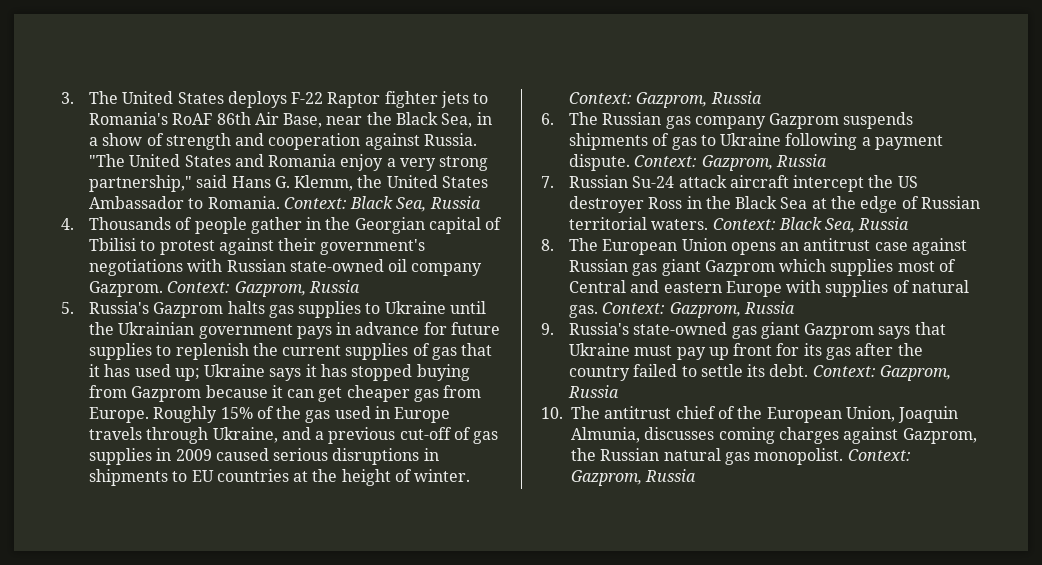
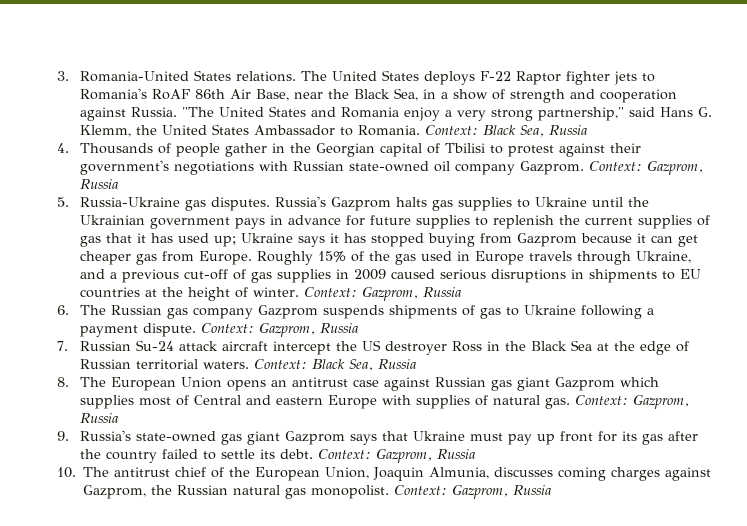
(74, 98) none -> [79,70,296,82] Romania-United States relations.
(74, 308) none -> [79,197,270,211] Russia-Ukraine gas disputes.

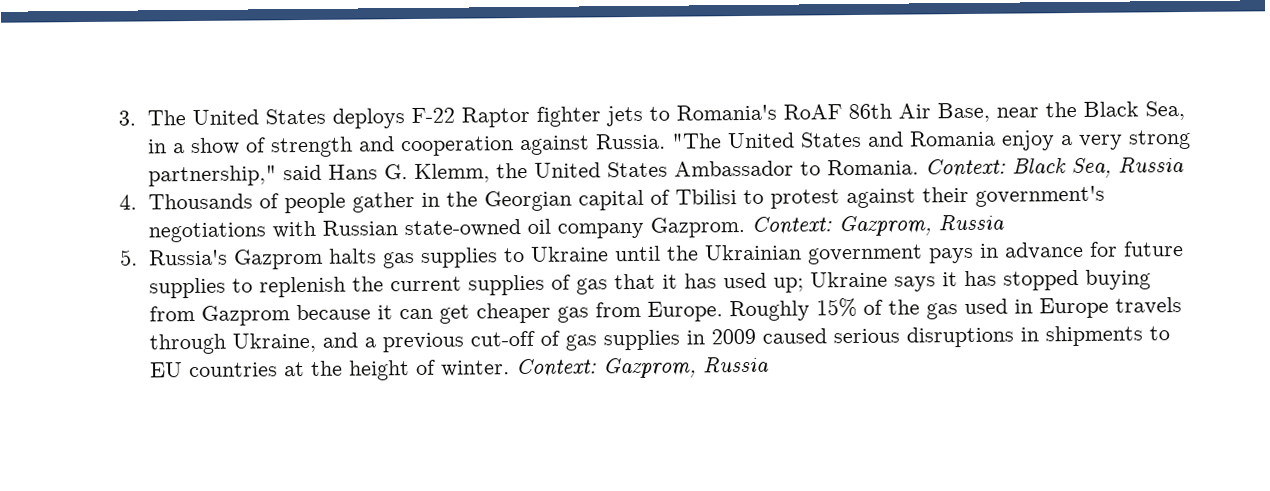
[79,70,296,82] Romania-United States relations. -> (136, 118) none
[79,197,270,211] Russia-Ukraine gas disputes. -> (138, 257) none
[57,305,654,319] [79,323,358,337] [57,340,689,355] [79,359,416,371] [57,377,659,391] [79,395,689,409] [79,413,118,424] [57,430,698,445] [79,449,475,463] [57,467,712,481] [83,485,552,499] // 6. The Russian gas company Gazprom suspends shipments of gas to Ukraine following a payment dispute. Context: Gazprom, Russia // 7. Russian Su-24 attack aircraft intercept the US destroyer Ross in the Black Sea at the edge of Russian territorial waters. Context: Black Sea, Russia // 8. The European Union opens an antitrust case against Russian gas giant Gazprom which supplies most of Central and eastern Europe with supplies of natural gas. Context: Gazprom, Russia // 9. Russia's state-owned gas giant Gazprom says that Ukraine must pay up front for its gas after the country failed to settle its debt. Context: Gazprom, Russia // 10. The antitrust chief of the European Union, Joaquin Almunia, discusses coming charges against Gazprom, the Russian natural gas monopolist. Context: Gazprom, Russia -> (769, 365) none

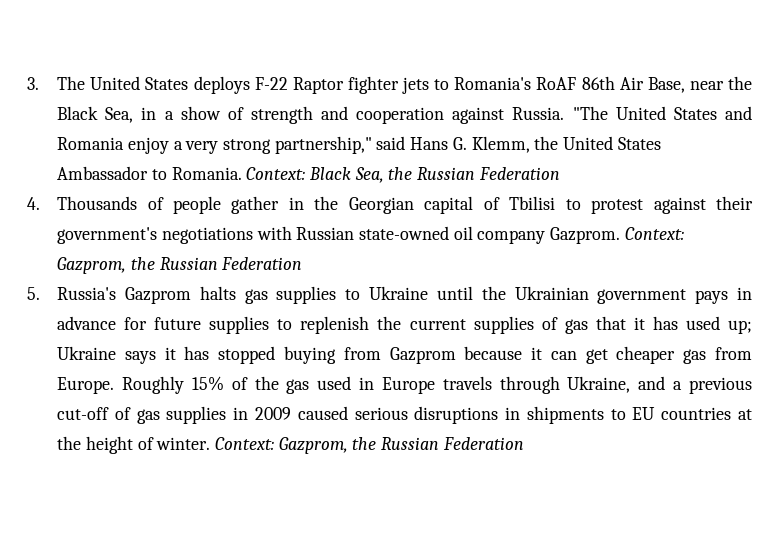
[1117,157,1184,174] Russia -> [388,167,560,180] the Russian Federation
[937,214,1004,232] Russia -> [130,257,303,270] the Russian Federation
[702,356,769,374] Russia -> [352,437,524,450] the Russian Federation

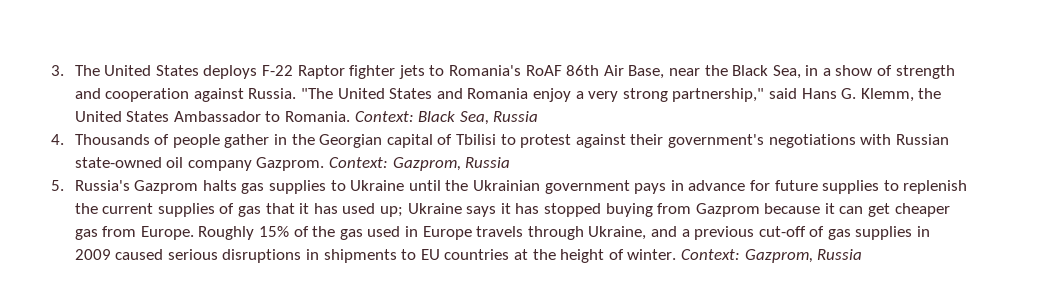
[388,167,560,180] the Russian Federation -> [493,111,539,122] Russia
[130,257,303,270] the Russian Federation -> [465,157,511,168] Russia
[352,437,524,450] the Russian Federation -> [817,249,863,260] Russia

